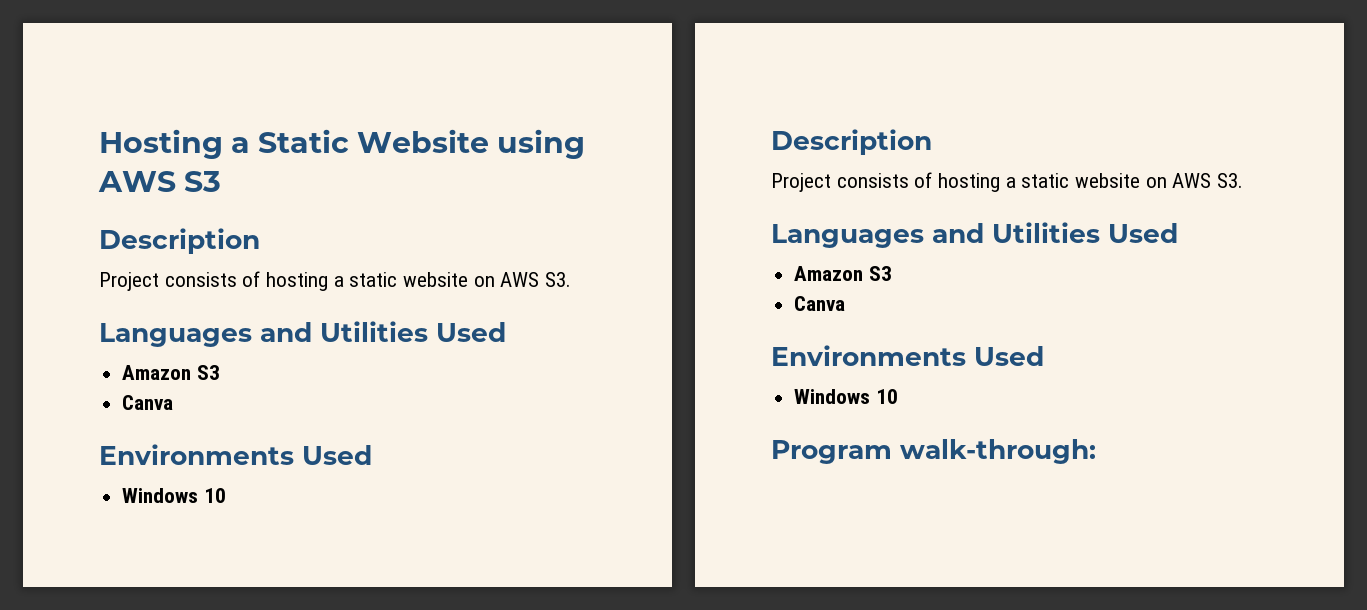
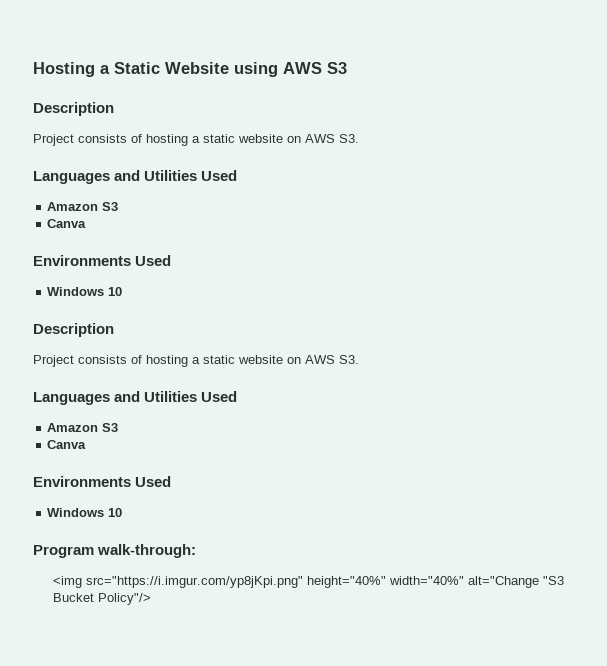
(1096, 451) none -> [52,576,564,588] [52,593,151,605] // <img src="https://i.imgur.com/yp8jKpi.png" height="40%" width="40%" alt="Change "S3 Bucket Policy"/>

